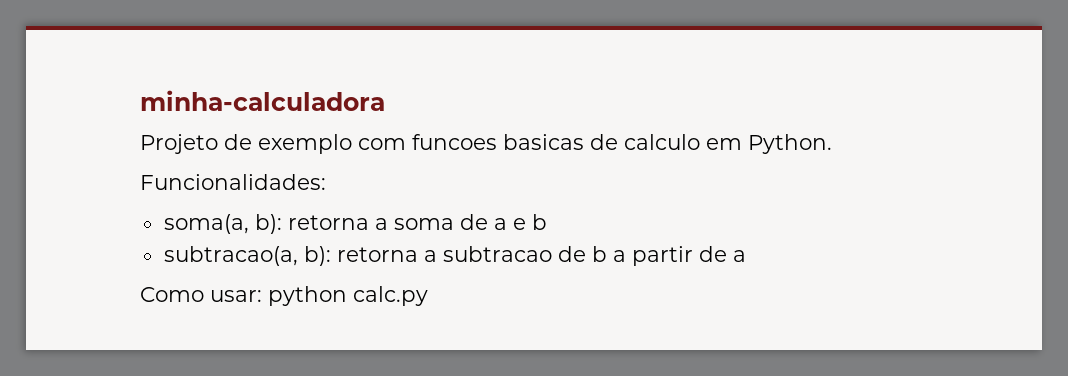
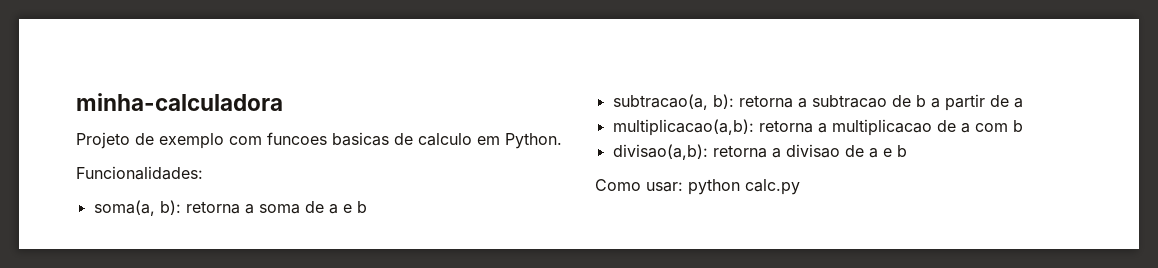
(746, 256) none -> [612,119,1023,136] [612,144,907,160] // multiplicacao(a,b): retorna a multiplicacao de a com b // divisao(a,b): retorna a divisao de a e b

